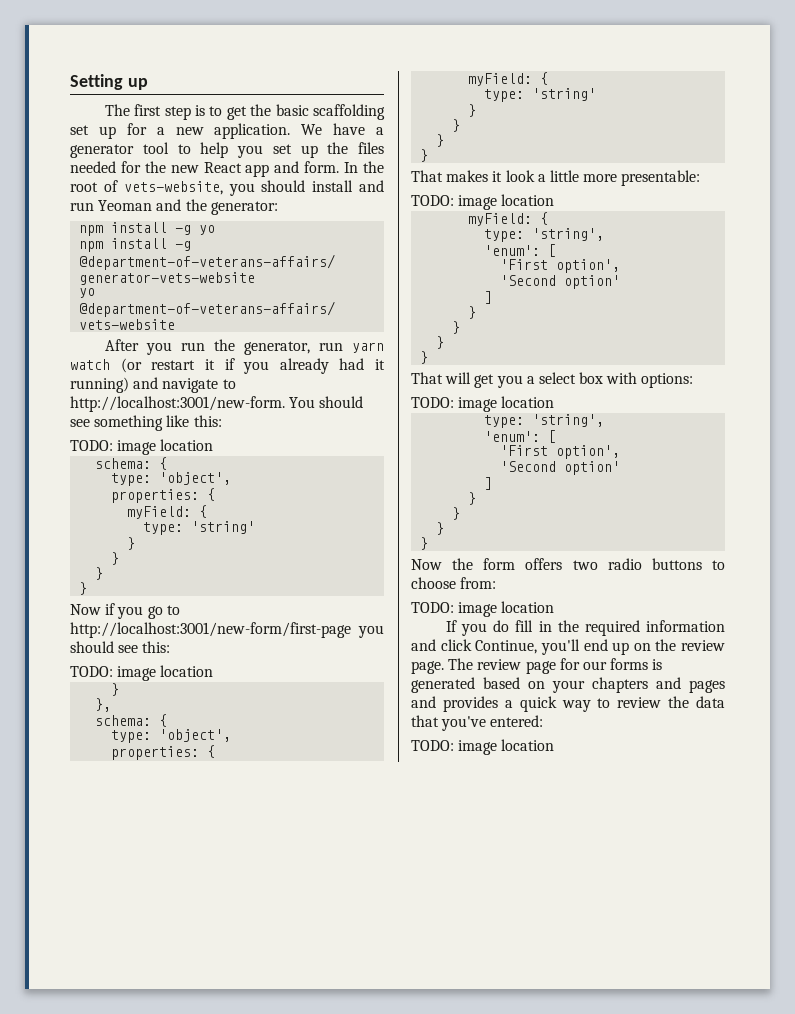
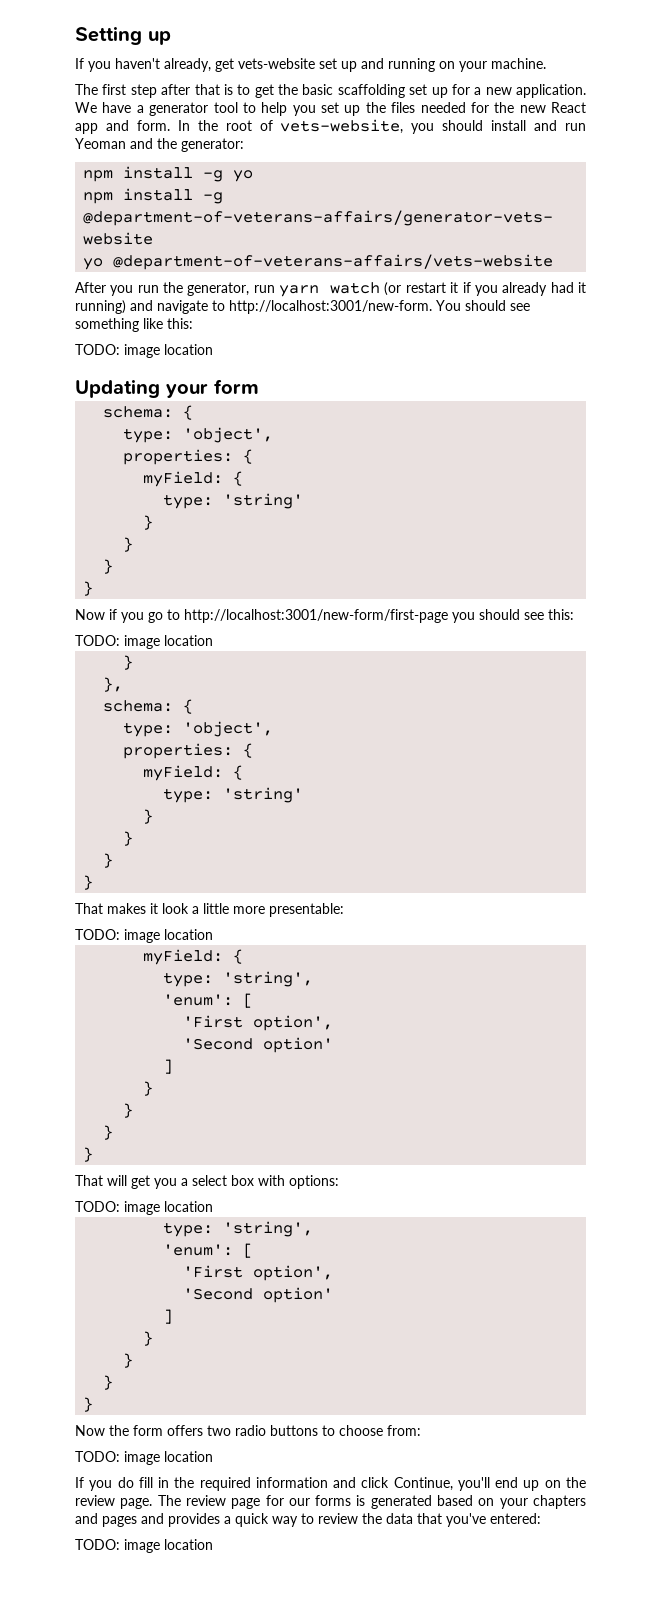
(148, 84) none -> [75,58,546,72] // If you haven't already, get vets-website set up and running on your machine.
(191, 113) none -> [161,84,220,95] after that
(214, 445) none -> [75,379,259,398] // Updating your form

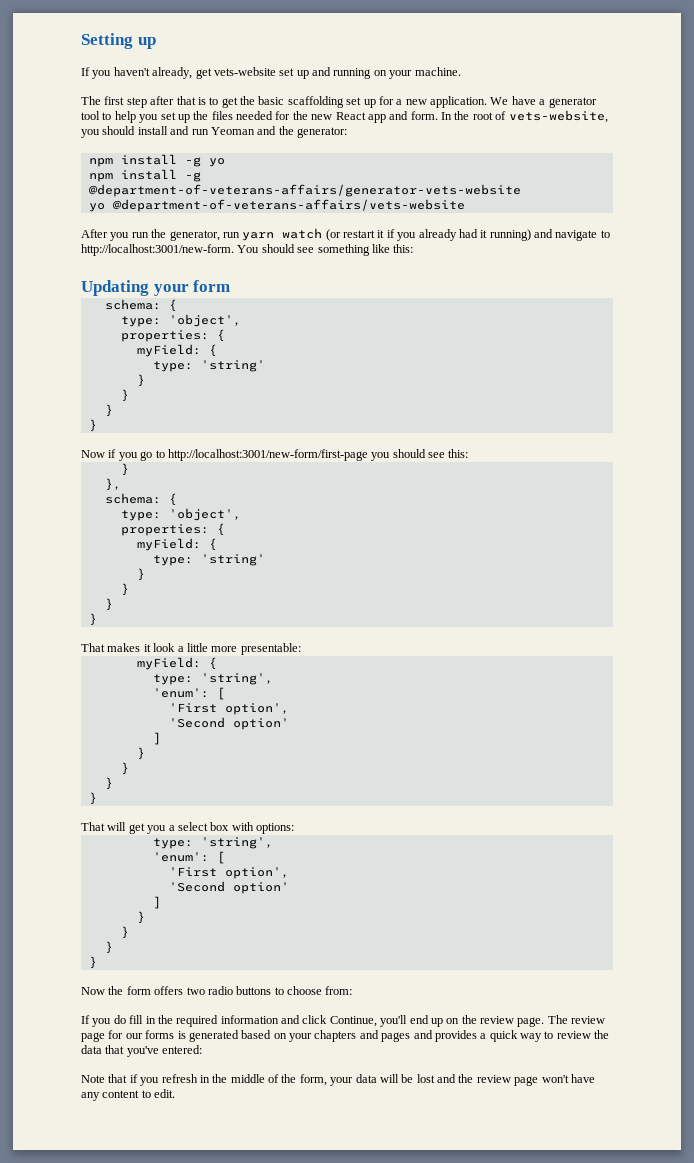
[75,344,213,358] // TODO: image location -> (414, 248) none
[75,635,213,649] // TODO: image location -> (469, 453) none
[75,929,213,943] // TODO: image location -> (301, 649) none
[75,1201,213,1215] // TODO: image location -> (294, 828) none
[75,1451,213,1465] // TODO: image location -> (353, 990) none
[75,1539,213,1553] TODO: image location -> [81,1074,595,1086] [81,1089,176,1101] Note that if you refresh in the middle of the form, your data will be lost and the review page won't have any content to edit.

